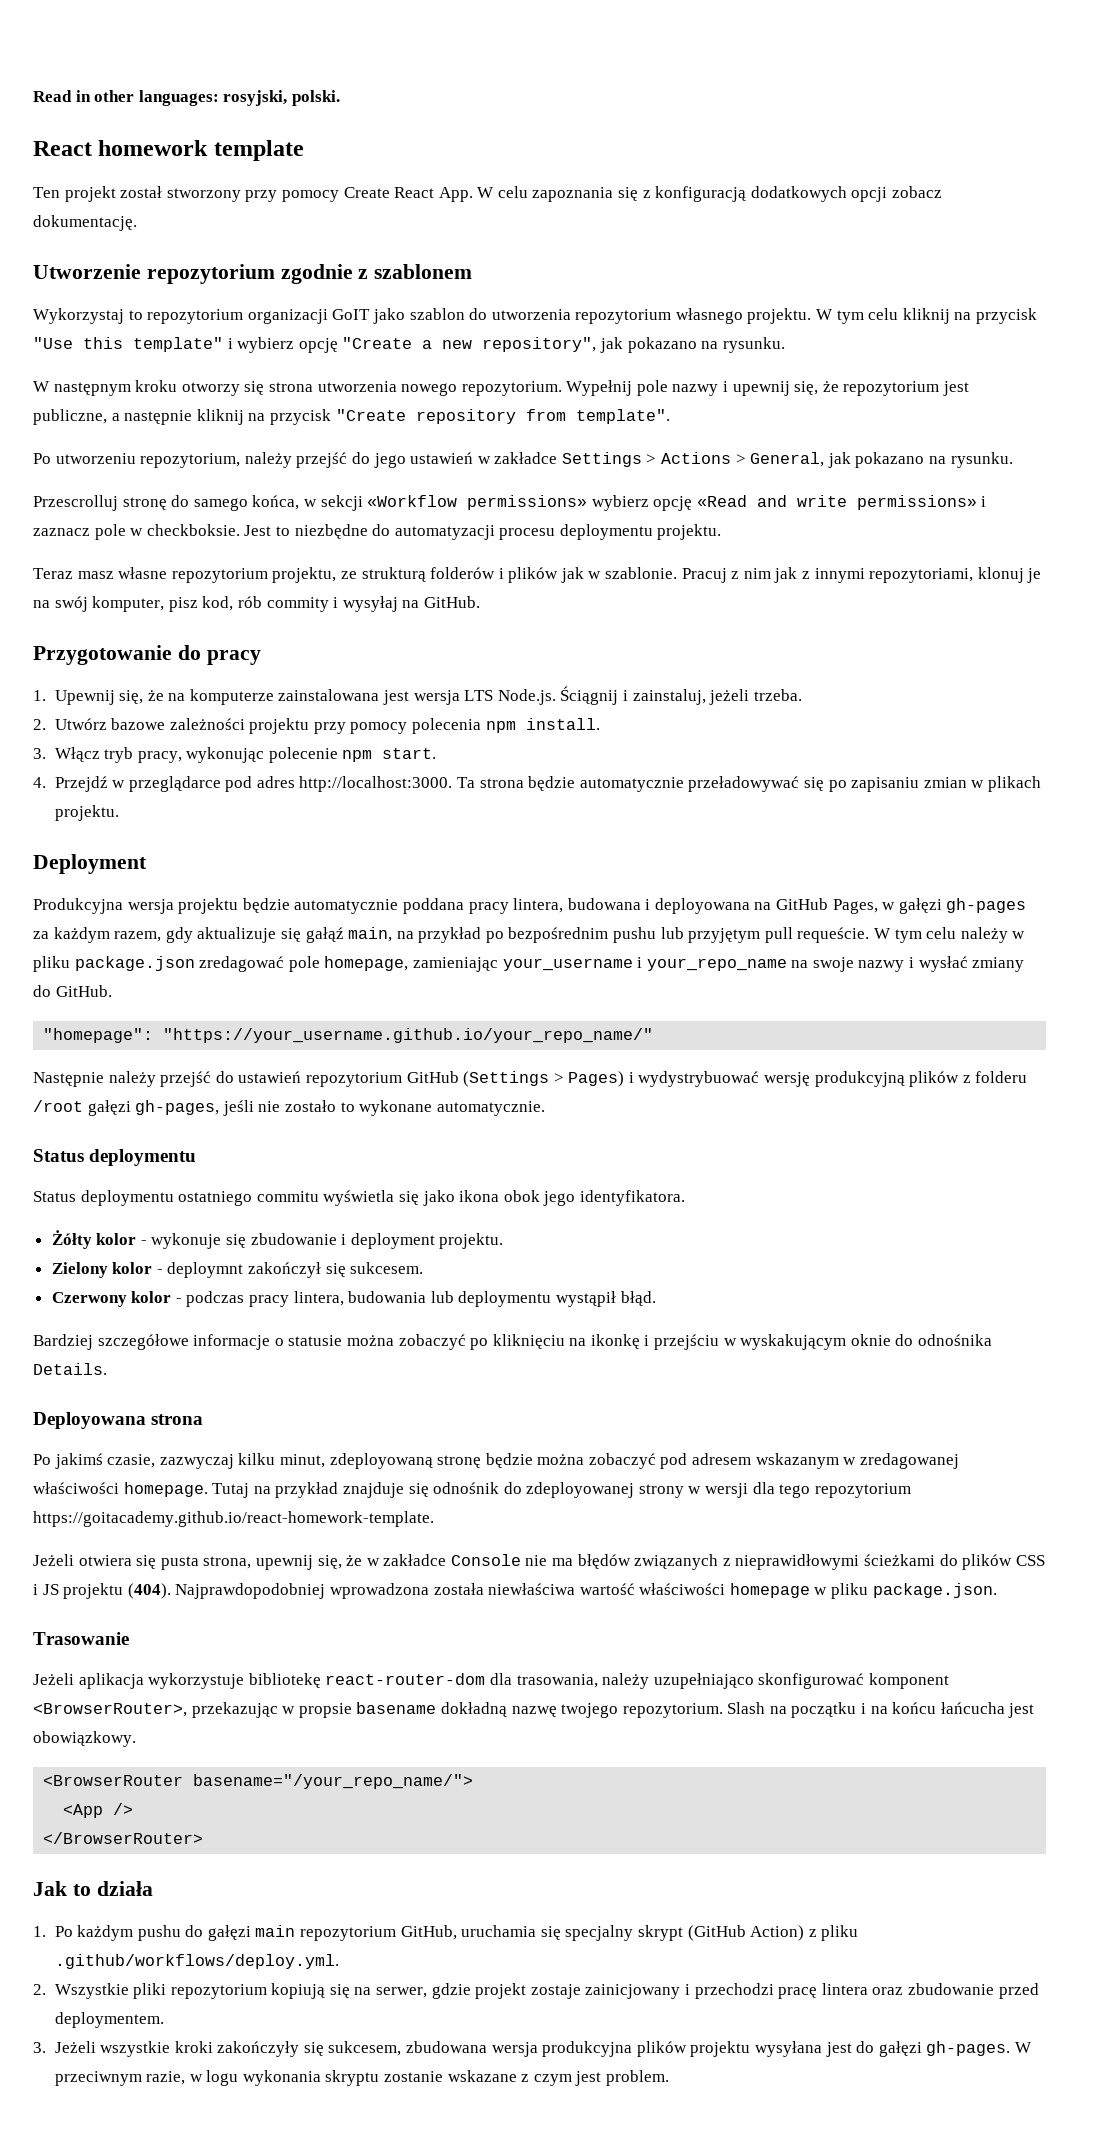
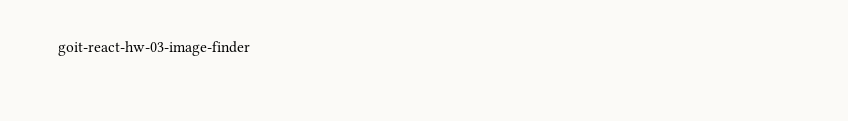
[33,90,340,106] [33,140,304,161] [33,186,943,202] [33,215,137,231] [33,264,473,284] [33,308,1038,324] [33,337,785,353] [33,380,970,396] [33,409,670,425] [33,452,1013,468] [33,495,987,511] [33,524,722,540] [33,567,1042,583] [33,596,480,612] [33,645,261,665] [33,686,802,705] [33,718,600,734] [33,747,437,763] [33,776,1041,792] [54,805,119,821] [33,854,147,874] [33,898,1027,914] [33,927,1026,943] [33,956,1025,972] [33,985,112,997] [43,1028,654,1043] [33,1071,1028,1087] [33,1100,545,1116] [33,1149,197,1166] [33,1190,685,1206] [51,1230,504,1249] [51,1262,424,1278] [51,1291,656,1307] [33,1334,993,1350] [33,1363,107,1375] [33,1412,204,1429] [33,1453,959,1469] [33,1482,911,1498] [33,1511,434,1527] [33,1554,1045,1570] [33,1583,997,1599] [33,1632,129,1645] [33,1673,949,1689] [33,1702,1035,1718] [33,1731,136,1747] [43,1774,474,1789] [63,1803,134,1818] [43,1832,204,1844] [33,1881,153,1896] [33,1925,859,1941] [54,1954,339,1969] [33,1983,1039,1999] [54,2012,164,2028] [33,2041,1032,2057] [54,2070,670,2086] Read in other languages: rosyjski, polski. // React homework template // Ten projekt został stworzony przy pomocy Create React App. W celu zapoznania się z konfiguracją dodatkowych opcji zobacz dokumentację. // Utworzenie repozytorium zgodnie z szablonem // Wykorzystaj to repozytorium organizacji GoIT jako szablon do utworzenia repozytorium własnego projektu. W tym celu kliknij na przycisk "Use this template" i wybierz opcję "Create a new repository", jak pokazano na rysunku. // W następnym kroku otworzy się strona utworzenia nowego repozytorium. Wypełnij pole nazwy i upewnij się, że repozytorium jest publiczne, a następnie kliknij na przycisk "Create repository from template". // Po utworzeniu repozytorium, należy przejść do jego ustawień w zakładce Settings > Actions > General, jak pokazano na rysunku. // Przescrolluj stronę do samego końca, w sekcji «Workflow permissions» wybierz opcję «Read and write permissions» i zaznacz pole w checkboksie. Jest to niezbędne do automatyzacji procesu deploymentu projektu. // Teraz masz własne repozytorium projektu, ze strukturą folderów i plików jak w szablonie. Pracuj z nim jak z innymi repozytoriami, klonuj je na swój komputer, pisz kod, rób commity i wysyłaj na GitHub. // Przygotowanie do pracy // 1. Upewnij się, że na komputerze zainstalowana jest wersja LTS Node.js. Ściągnij i zainstaluj, jeżeli trzeba. // 2. Utwórz bazowe zależności projektu przy pomocy polecenia npm install. // 3. Włącz tryb pracy, wykonując polecenie npm start. // 4. Przejdź w przeglądarce pod adres http://localhost:3000. Ta strona będzie automatycznie przeładowywać się po zapisaniu zmian w plikach projektu. // Deployment // Produkcyjna wersja projektu będzie automatycznie poddana pracy lintera, budowana i deployowana na GitHub Pages, w gałęzi gh-pages za każdym razem, gdy aktualizuje się gałąź main, na przykład po bezpośrednim pushu lub przyjętym pull requeście. W tym celu należy w pliku package.json zredagować pole homepage, zamieniając your_username i your_repo_name na swoje nazwy i wysłać zmiany do GitHub. // "homepage": "https://your_username.github.io/your_repo_name/" // Następnie należy przejść do ustawień repozytorium GitHub (Settings > Pages) i wydystrybuować wersję produkcyjną plików z folderu /root gałęzi gh-pages, jeśli nie zostało to wykonane automatycznie. // Status deploymentu // Status deploymentu ostatniego commitu wyświetla się jako ikona obok jego identyfikatora. // Żółty kolor - wykonuje się zbudowanie i deployment projektu. // Zielony kolor - deploymnt zakończył się sukcesem. // Czerwony kolor - podczas pracy lintera, budowania lub deploymentu wystąpił błąd. // Bardziej szczegółowe informacje o statusie można zobaczyć po kliknięciu na ikonkę i przejściu w wyskakującym oknie do odnośnika Details. // Deployowana strona // Po jakimś czasie, zazwyczaj kilku minut, zdeployowaną stronę będzie można zobaczyć pod adresem wskazanym w zredagowanej właściwości homepage. Tutaj na przykład znajduje się odnośnik do zdeployowanej strony w wersji dla tego repozytorium https://goitacademy.github.io/react-homework-template. // Jeżeli otwiera się pusta strona, upewnij się, że w zakładce Console nie ma błędów związanych z nieprawidłowymi ścieżkami do plików CSS i JS projektu (404). Najprawdopodobniej wprowadzona została niewłaściwa wartość właściwości homepage w pliku package.json. // Trasowanie // Jeżeli aplikacja wykorzystuje bibliotekę react-router-dom dla trasowania, należy uzupełniająco skonfigurować komponent <BrowserRouter>, przekazując w propsie basename dokładną nazwę twojego repozytorium. Slash na początku i na końcu łańcucha jest obowiązkowy. // <BrowserRouter basename="/your_repo_name/"> // <App /> // </BrowserRouter> // Jak to działa // 1. Po każdym pushu do gałęzi main repozytorium GitHub, uruchamia się specjalny skrypt (GitHub Action) z pliku .github/workflows/deploy.yml. // 2. Wszystkie pliki repozytorium kopiują się na serwer, gdzie projekt zostaje zainicjowany i przechodzi pracę lintera oraz zbudowanie przed deploymentem. // 3. Jeżeli wszystkie kroki zakończyły się sukcesem, zbudowana wersja produkcyjna plików projektu wysyłana jest do gałęzi gh-pages. W przeciwnym razie, w logu wykonania skryptu zostanie wskazane z czym jest problem. -> [58,41,250,56] goit-react-hw-03-image-finder

